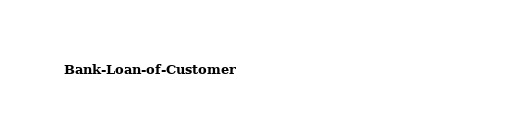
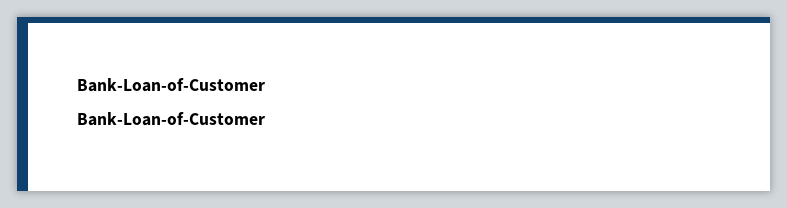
[64,64,236,74] Bank-Loan-of-Customer -> [77,78,265,92] [77,112,265,126] Bank-Loan-of-Customer // Bank-Loan-of-Customer

